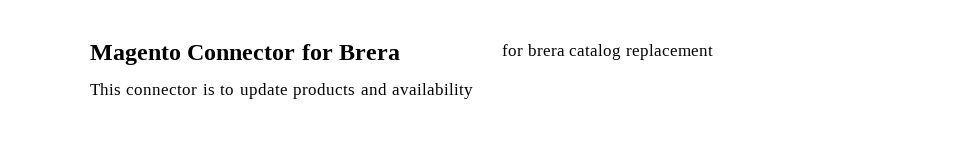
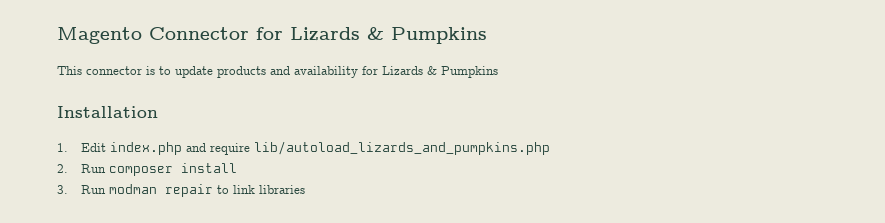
[339,45,401,60] Brera -> [290,27,487,44] Lizards & Pumpkins
[527,44,713,60] brera catalog replacement -> [382,66,498,78] [57,106,158,118] [57,141,550,155] [57,163,237,176] [57,184,305,197] Lizards & Pumpkins // Installation // 1. Edit index.php and require lib/autoload_lizards_and_pumpkins.php // 2. Run composer install // 3. Run modman repair to link libraries

